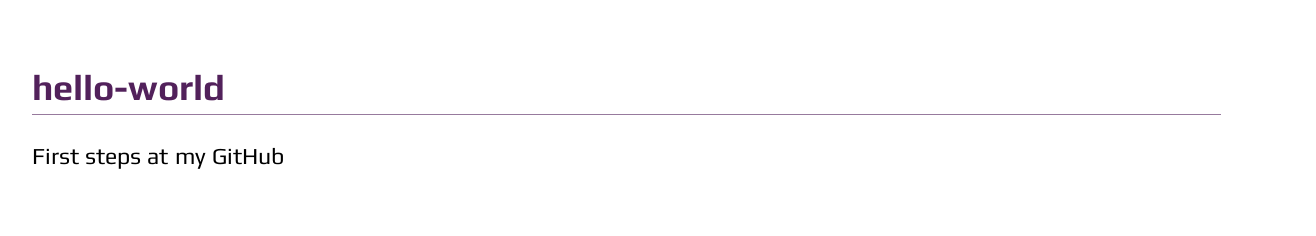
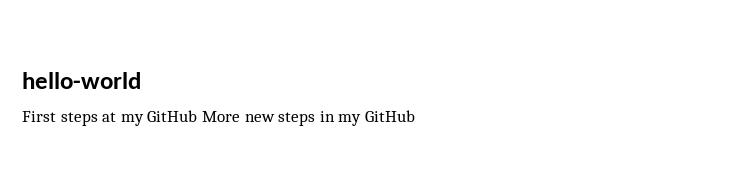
(284, 156) none -> [201,110,415,126] More new steps in my GitHub

